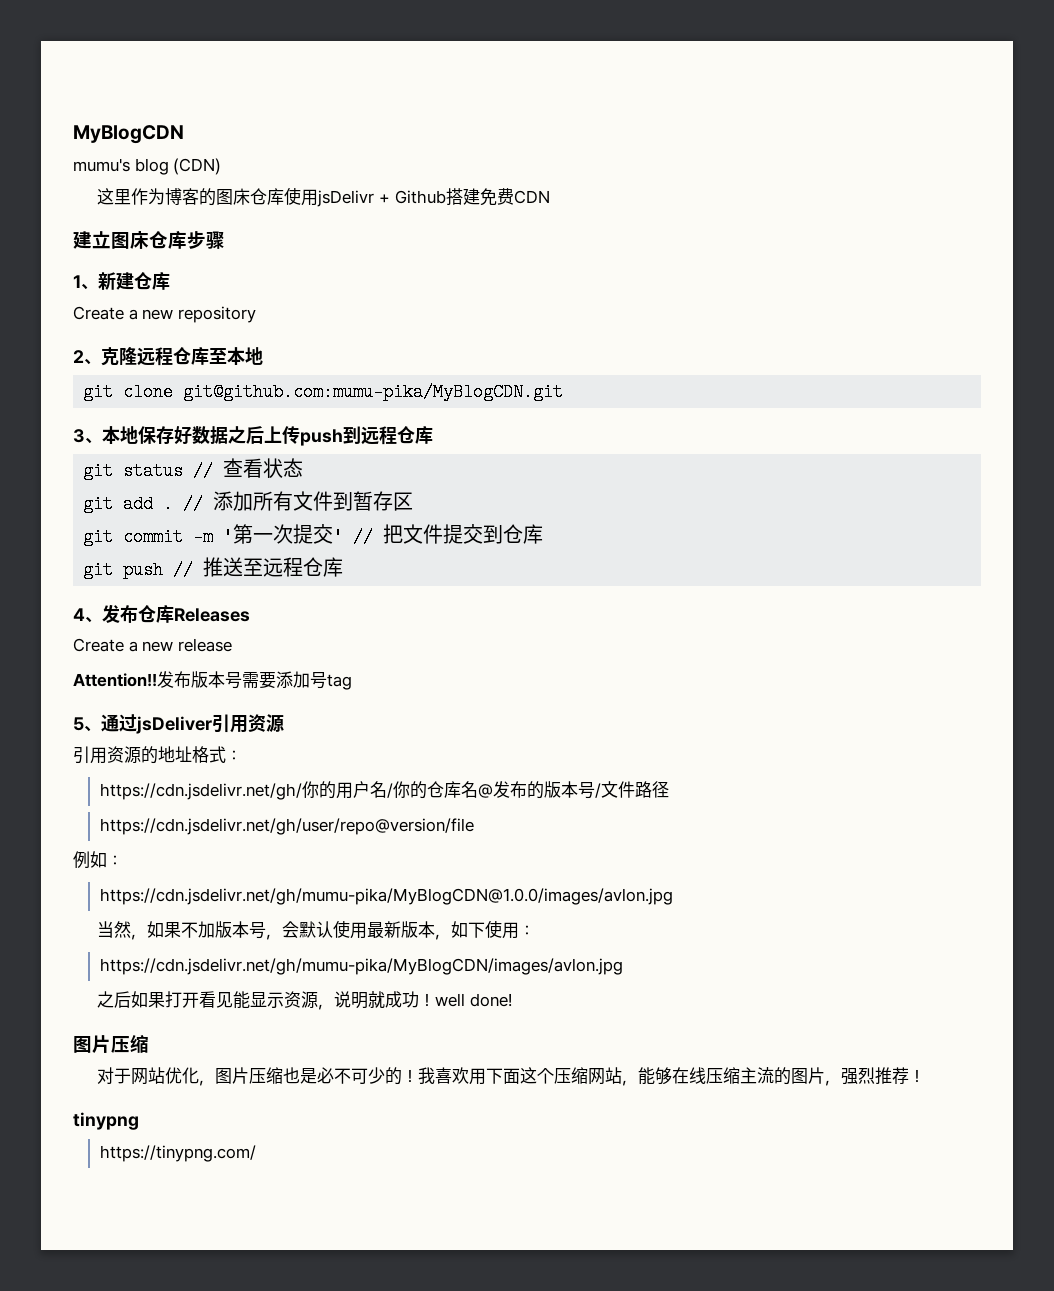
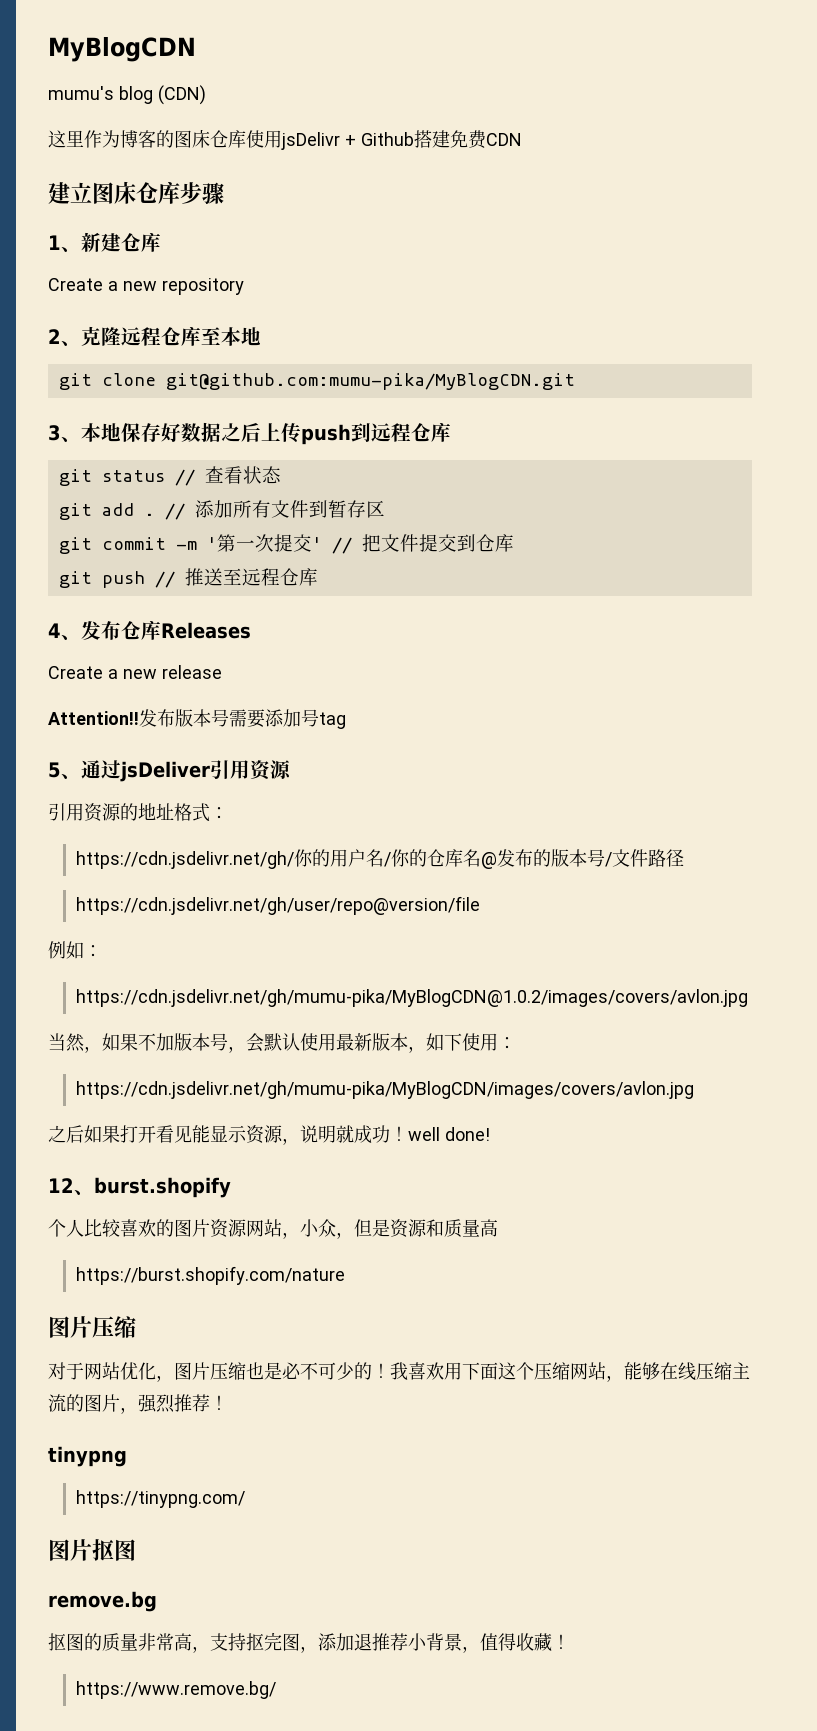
[99,888,673,905] https://cdn.jsdelivr.net/gh/mumu-pika/MyBlogCDN@1.0.0/images/avlon.jpg -> [75,989,748,1007] https://cdn.jsdelivr.net/gh/mumu-pika/MyBlogCDN@1.0.2/images/covers/avlon.jpg
[99,958,623,975] https://cdn.jsdelivr.net/gh/mumu-pika/MyBlogCDN/images/avlon.jpg -> [75,1081,694,1099] https://cdn.jsdelivr.net/gh/mumu-pika/MyBlogCDN/images/covers/avlon.jpg
(512, 1000) none -> [48,1177,231,1198] [48,1219,498,1239] [75,1266,345,1285] // 12、burst.shopify // 个人比较喜欢的图片资源网站，小众，但是资源和质量高 // https://burst.shopify.com/nature
(256, 1153) none -> [48,1539,136,1561] [48,1591,157,1612] [48,1632,570,1653] [75,1681,276,1699] // 图片抠图 // remove.bg // 抠图的质量非常高，支持抠完图，添加退推荐小背景，值得收藏！ // https://www.remove.bg/

